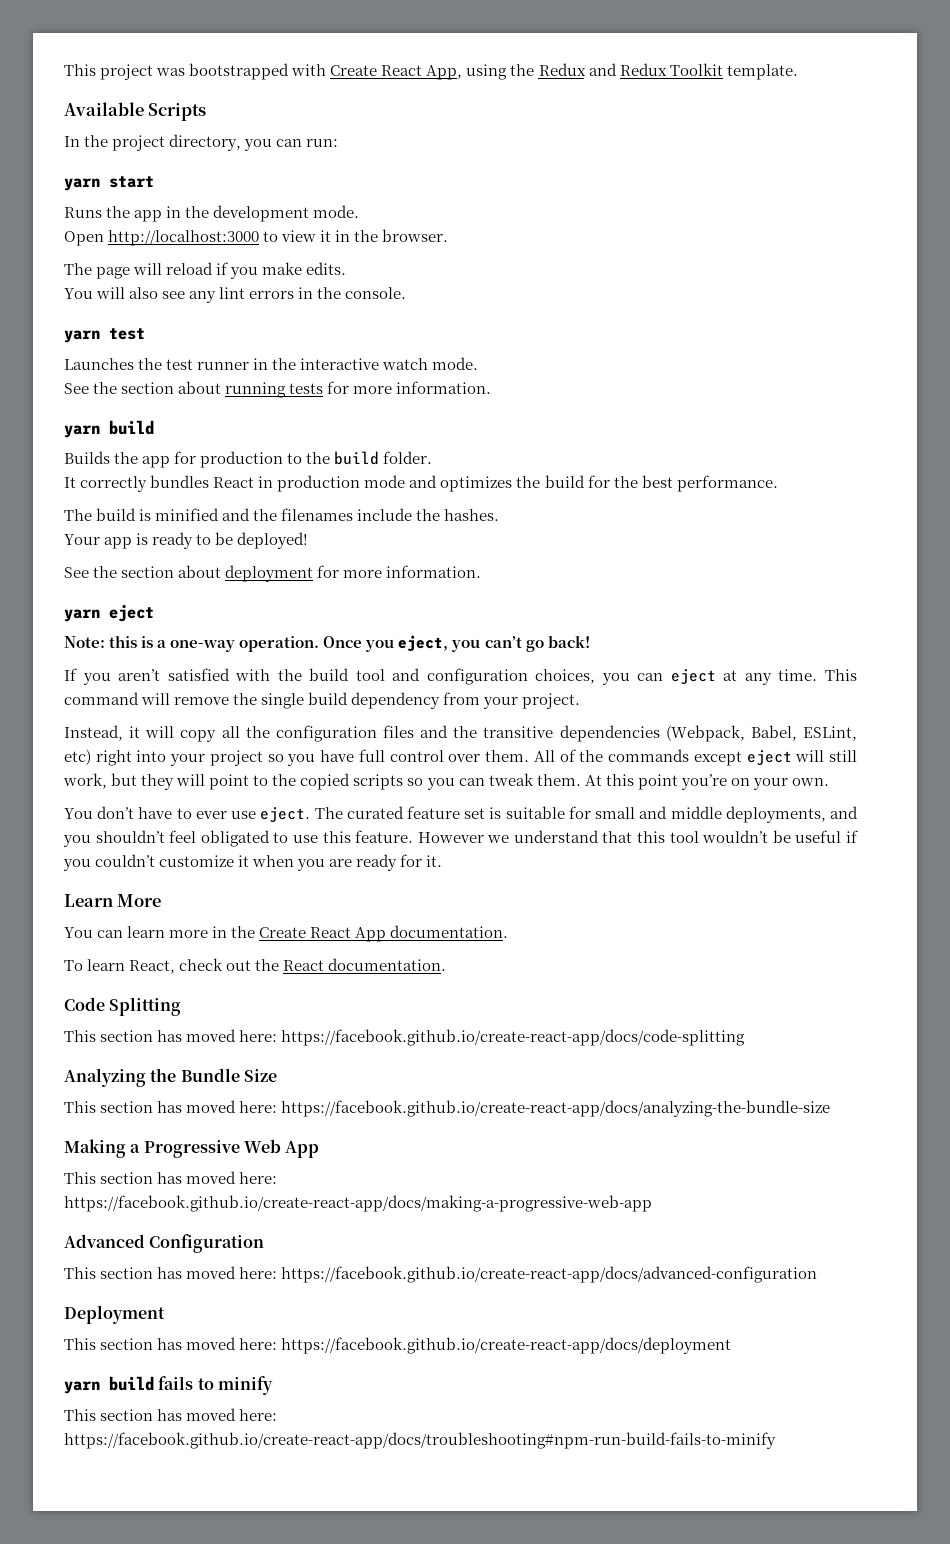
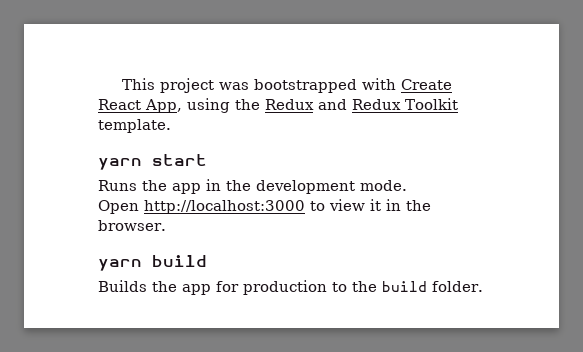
[64,102,207,121] [64,134,339,151] // Available Scripts // In the project directory, you can run: -> (171, 126) none
[64,262,347,279] [64,287,407,303] [64,328,145,343] [64,357,479,370] [64,381,492,398] // The page will reload if you make edits. // You will also see any lint errors in the console. // yarn test // Launches the test runner in the interactive watch mode. // See the section about running tests for more information. -> (166, 225) none
[64,475,778,492] [64,508,500,521] [64,532,309,549] [64,565,482,582] [64,604,154,622] [64,635,590,652] [64,668,857,685] [64,692,581,709] [64,725,857,742] [64,749,857,766] [63,773,829,790] [64,806,858,823] [63,830,859,847] [63,854,443,871] [64,894,162,907] [64,925,509,942] [64,958,447,974] [64,997,182,1016] [64,1029,746,1046] [64,1068,277,1087] [64,1100,831,1117] [64,1139,320,1158] [64,1171,278,1184] [64,1195,652,1212] [64,1234,265,1253] [64,1266,818,1283] [64,1305,165,1324] [64,1337,732,1354] [64,1376,273,1395] [64,1408,278,1421] [64,1432,776,1449] // It correctly bundles React in production mode and optimizes the build for the best performance. // The build is minified and the filenames include the hashes. // Your app is ready to be deployed! // See the section about deployment for more information. // yarn eject // Note: this is a one-way operation. Once you eject, you can’t go back! // If you aren’t satisfied with the build tool and configuration choices, you can eject at any time. This command will remove the single build dependency from your project. // Instead, it will copy all the configuration files and the transitive dependencies (Webpack, Babel, ESLint, etc) right into your project so you have full control over them. All of the commands except eject will still work, but they will point to the copied scripts so you can tweak them. At this point you’re on your own. // You don’t have to ever use eject. The curated feature set is suitable for small and middle deployments, and you shouldn’t feel obligated to use this feature. However we understand that this tool wouldn’t be useful if you couldn’t customize it when you are ready for it. // Learn More // You can learn more in the Create React App documentation. // To learn React, check out the React documentation. // Code Splitting // This section has moved here: https://facebook.github.io/create-react-app/docs/code-splitting // Analyzing the Bundle Size // This section has moved here: https://facebook.github.io/create-react-app/docs/analyzing-the-bundle-size // Making a Progressive Web App // This section has moved here: https://facebook.github.io/create-react-app/docs/making-a-progressive-web-app // Advanced Configuration // This section has moved here: https://facebook.github.io/create-react-app/docs/advanced-configuration // Deployment // This section has moved here: https://facebook.github.io/create-react-app/docs/deployment // yarn build fails to minify // This section has moved here: https://facebook.github.io/create-react-app/docs/troubleshooting#npm-run-build-fails-to-minify -> (483, 286) none

